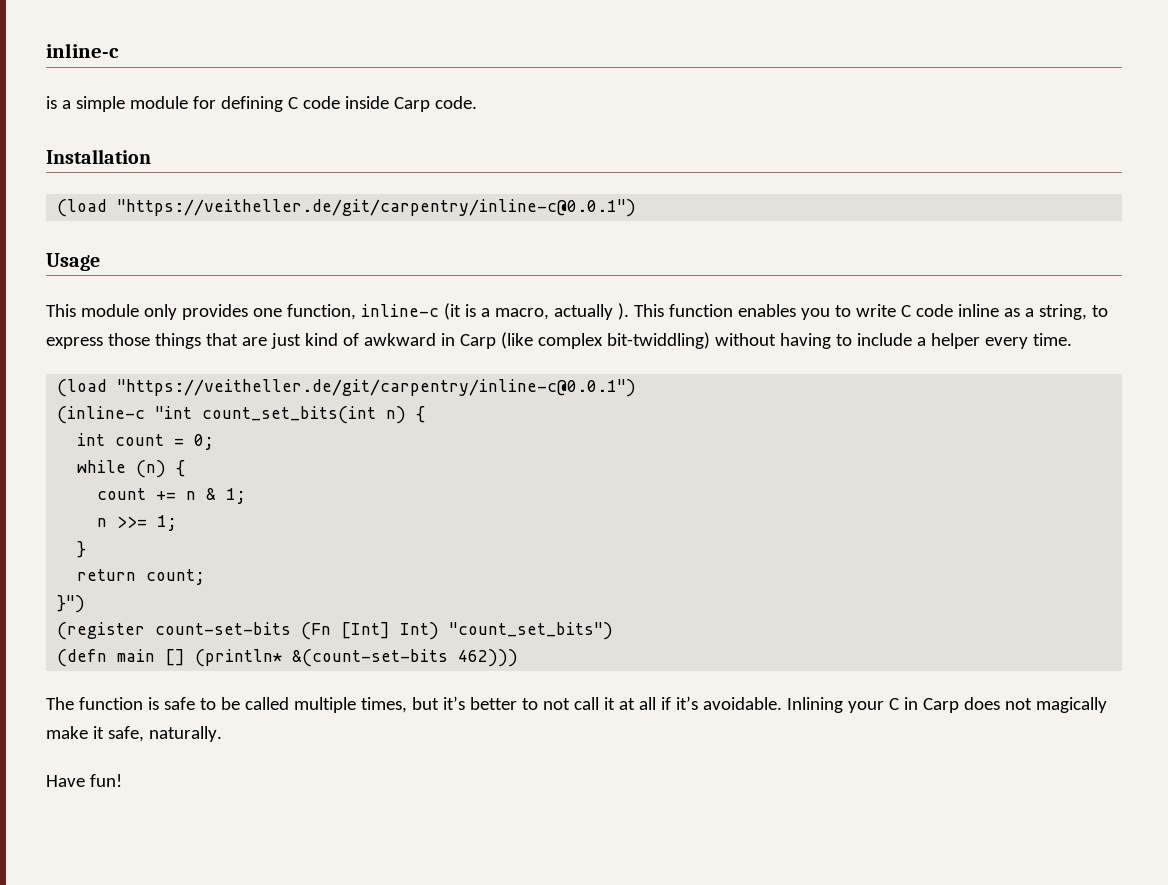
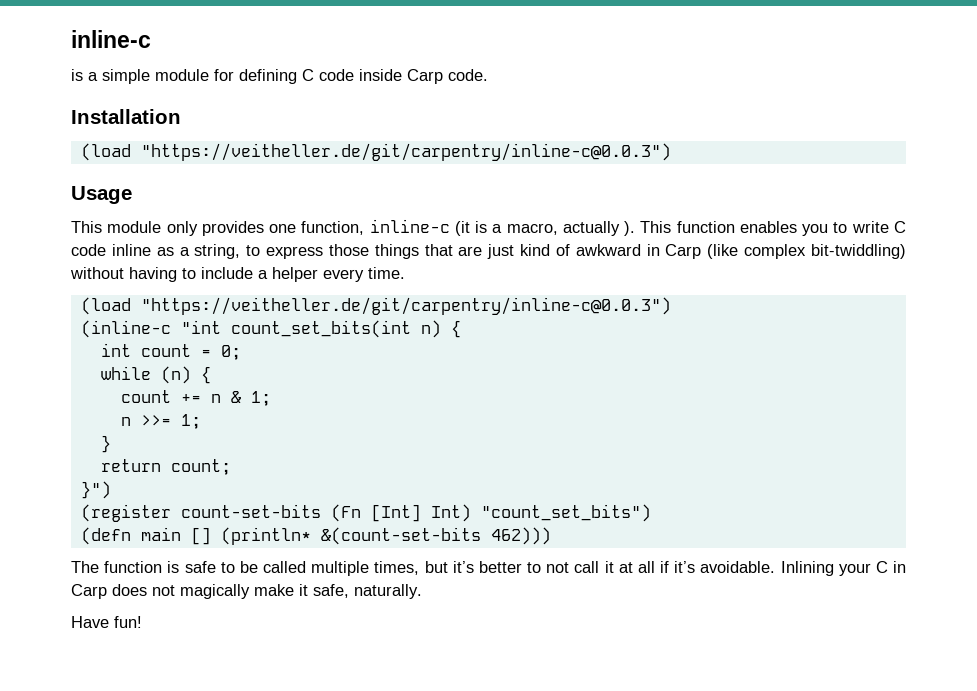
[117,199,637,217] "https://veitheller.de/git/carpentry/inline-c@0.0.1") -> [140,143,671,161] "https://veitheller.de/git/carpentry/inline-c@0.0.3")
[117,379,637,397] "https://veitheller.de/git/carpentry/inline-c@0.0.1") -> [140,297,671,315] "https://veitheller.de/git/carpentry/inline-c@0.0.3")

